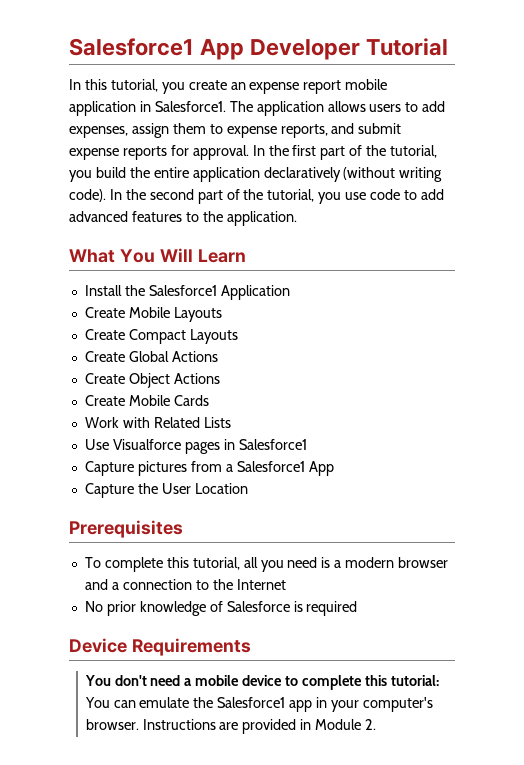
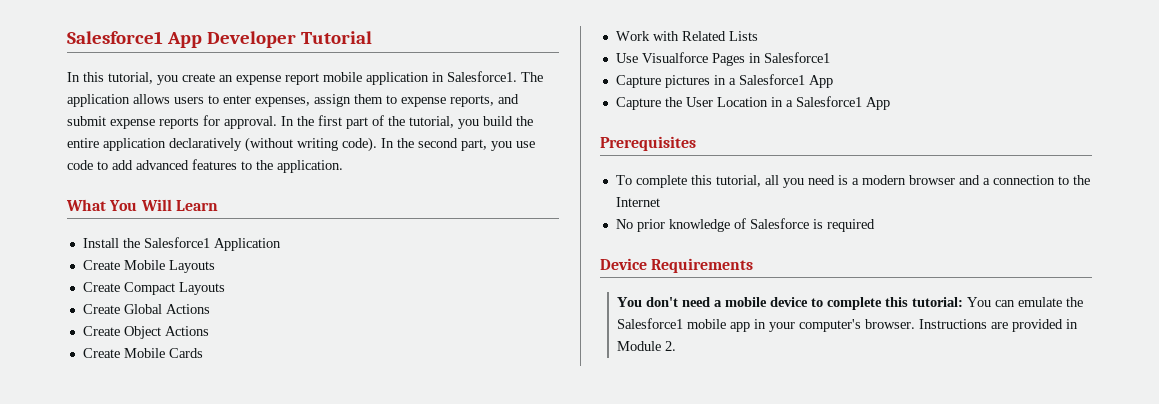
[422,101,446,112] add -> [223,95,251,104] enter
[197,189,315,204] part of the tutorial, -> [461,139,487,151] part,
[184,442,220,454] pages -> [711,53,745,66] Pages
[190,461,222,472] from -> [713,75,726,85] in
(248, 488) none -> [770,96,890,110] in a Salesforce1 App
(286, 702) none -> [687,319,727,329] mobile

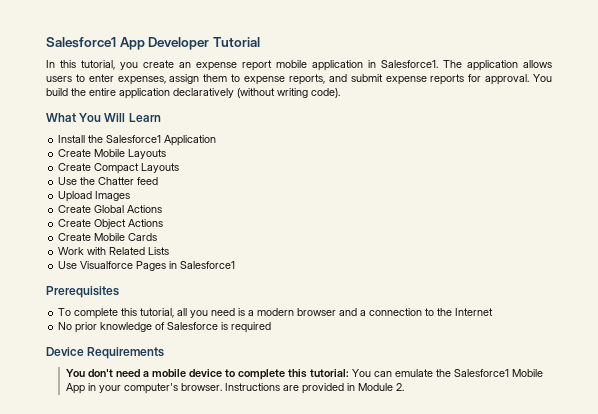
[281,115,479,129] In the first part of the tutorial, you -> [533,74,552,82] You
[381,138,535,151] [67,159,343,173] In the second part, you use code to add advanced features to the application. -> (340, 93) none
(225, 288) none -> [58,177,159,185] [58,191,131,202] // Use the Chatter feed // Upload Images
[615,74,833,88] [615,96,890,110] // Capture pictures in a Salesforce1 App // Capture the User Location in a Salesforce1 App -> (236, 265) none
[687,319,751,332] mobile app -> [511,369,543,377] [65,383,85,394] Mobile App

